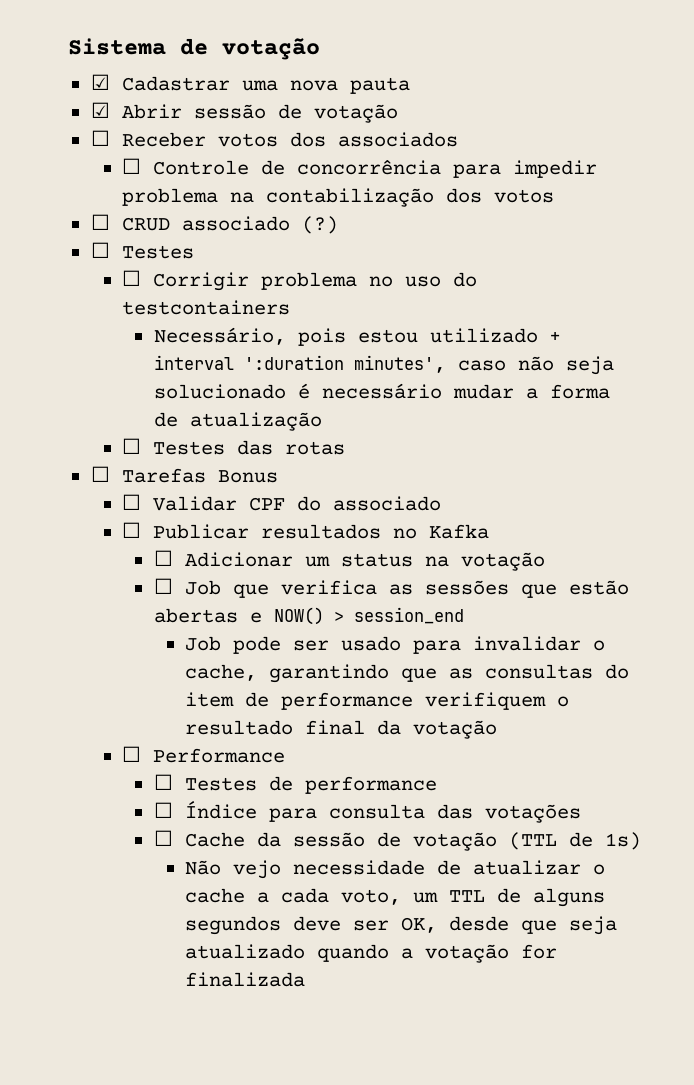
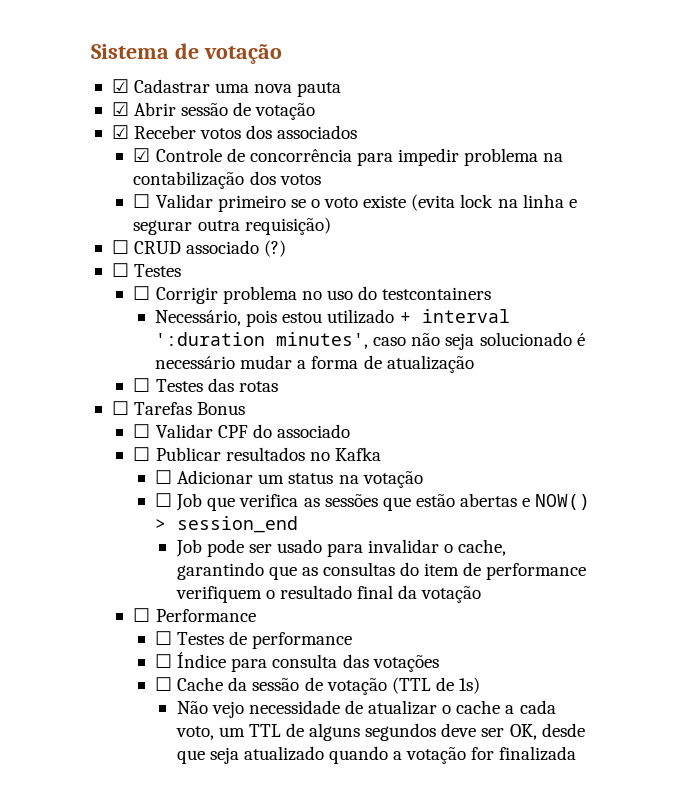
[90,130,110,146] ☐ -> [111,125,129,139] ☑
[122,158,142,174] ☐ -> [133,148,151,162] ☑
(555, 196) none -> [133,194,577,212] [133,217,331,235] // ☐ Validar primeiro se o voto existe (evita lock na linha e segurar outra requisição)

